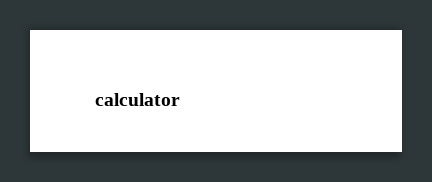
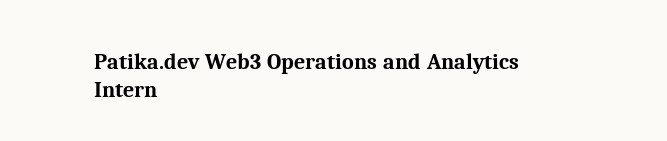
[95,93,180,106] calculator -> [94,53,519,74] [94,82,157,97] Patika.dev Web3 Operations and Analytics Intern

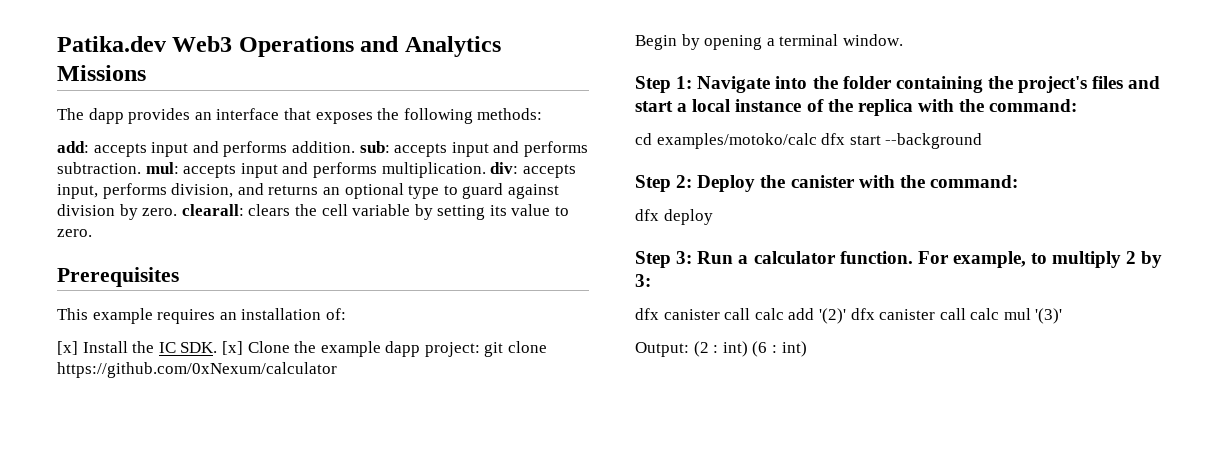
[94,82,157,97] Intern -> [57,65,146,81] [57,108,543,124] [57,141,588,157] [57,162,576,178] [57,183,559,199] [57,204,570,220] [57,229,92,237] [57,267,179,287] [57,308,346,324] [57,341,548,357] [57,362,337,378] [635,34,903,50] [635,76,1161,93] [635,99,1078,116] [635,133,983,149] [635,175,1018,192] [635,209,713,225] [635,251,1163,268] [635,274,651,287] [635,308,1063,324] [635,341,807,357] Missions // The dapp provides an interface that exposes the following methods: // add: accepts input and performs addition. sub: accepts input and performs subtraction. mul: accepts input and performs multiplication. div: accepts input, performs division, and returns an optional type to guard against division by zero. clearall: clears the cell variable by setting its value to zero. // Prerequisites // This example requires an installation of: // [x] Install the IC SDK. [x] Clone the example dapp project: git clone https://github.com/0xNexum/calculator // Begin by opening a terminal window. // Step 1: Navigate into the folder containing the project's files and start a local instance of the replica with the command: // cd examples/motoko/calc dfx start --background // Step 2: Deploy the canister with the command: // dfx deploy // Step 3: Run a calculator function. For example, to multiply 2 by 3: // dfx canister call calc add '(2)' dfx canister call calc mul '(3)' // Output: (2 : int) (6 : int)

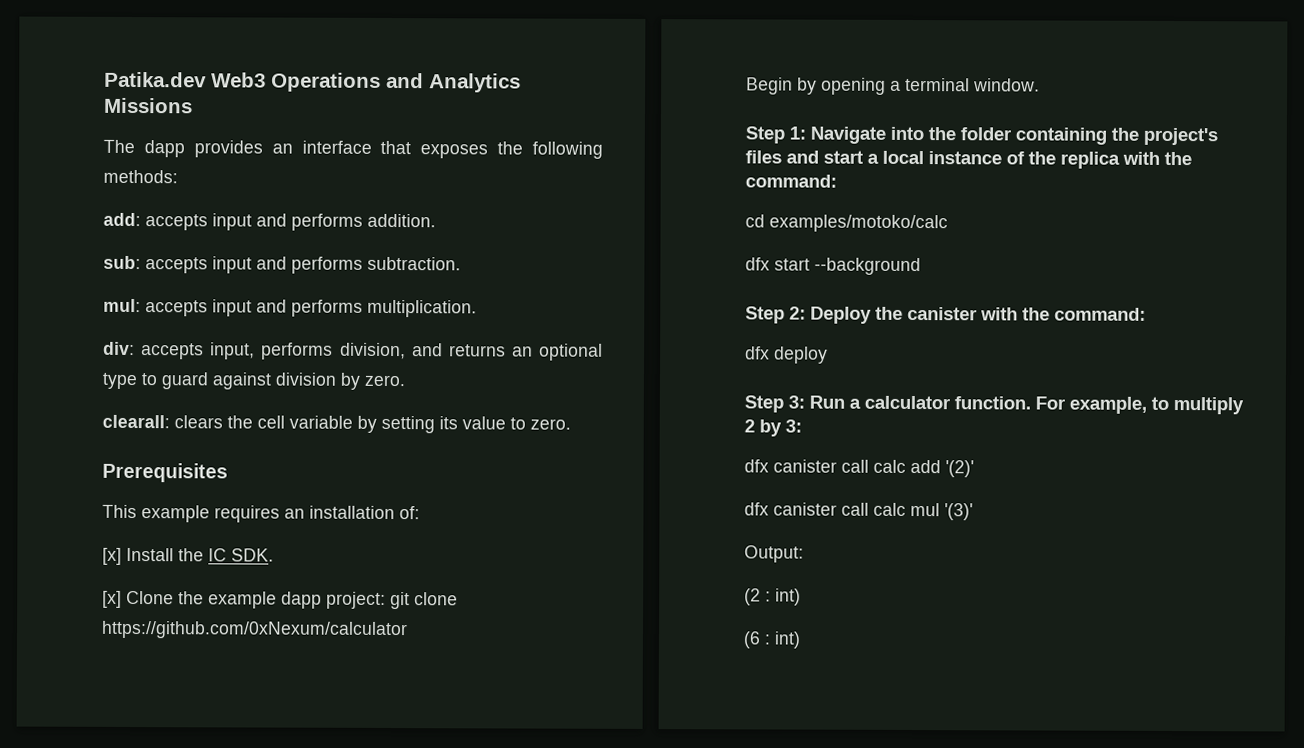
(355, 147) none -> (436, 220) //
(141, 168) none -> (461, 263) //
(486, 170) none -> (477, 308) //
(178, 212) none -> (405, 380) //
(218, 347) none -> (274, 555) //
(817, 141) none -> (948, 223) //
(846, 316) none -> (974, 469) //
(689, 349) none -> (804, 554) //
(748, 349) none -> (801, 597) //

